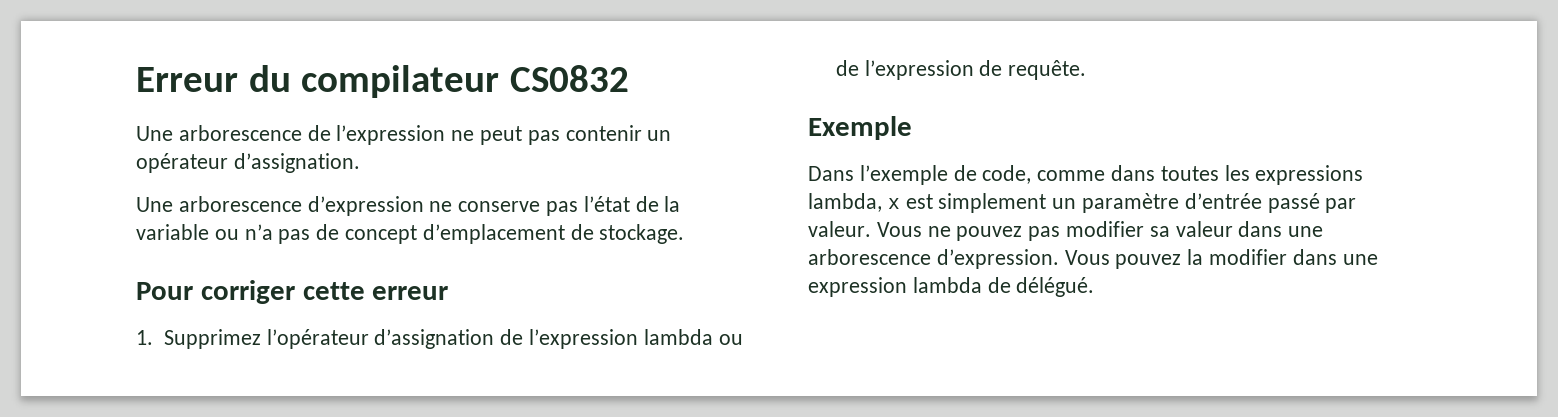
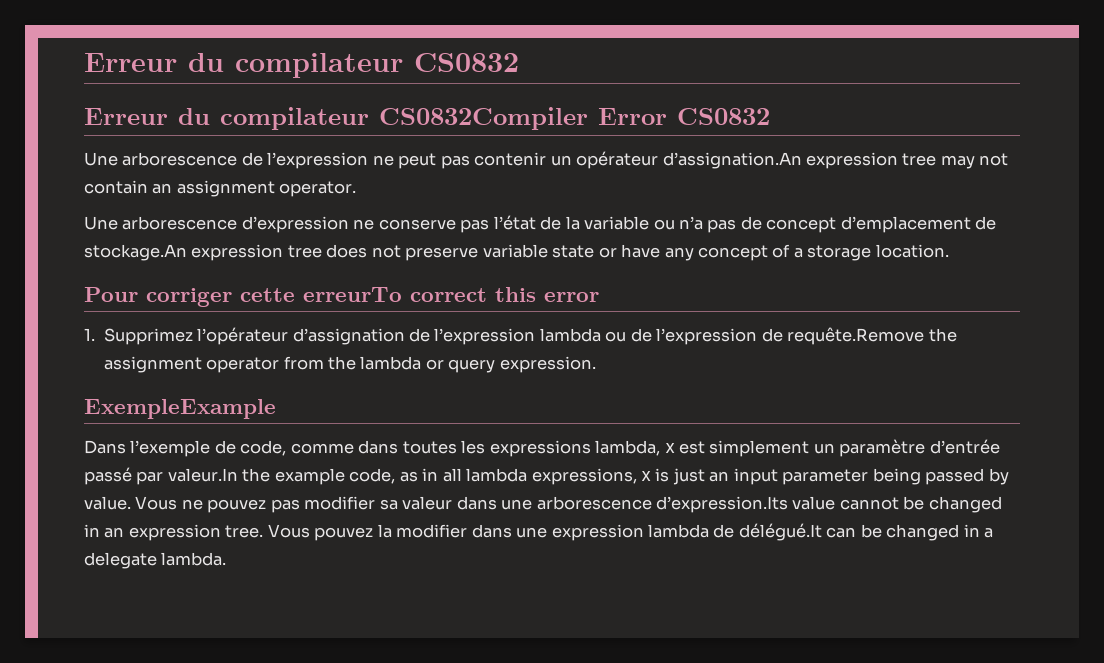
(629, 78) none -> [84,107,770,130] // Erreur du compilateur CS0832Compiler Error CS0832
[233,153,360,173] d’assignation. -> [662,152,1009,169] [84,180,357,197] d’assignation.An expression tree may not contain an assignment operator.
[599,224,685,244] stockage. -> [84,244,949,261] stockage.An expression tree does not preserve variable state or have any concept of a storage location.
[372,286,449,300] erreur -> [303,287,599,302] erreurTo correct this error
[1008,60,1087,80] [808,116,912,140] requête. // Exemple -> [787,327,957,345] [103,356,596,373] [84,399,276,419] requête.Remove the assignment operator from the lambda or query expression. // ExempleExample
[808,221,871,237] valeur. -> [167,468,1009,485] [84,496,131,510] valeur.In the example code, as in all lambda expressions, x is just an input parameter being passed by value.
[936,249,1059,269] d’expression. -> [656,496,1002,513] [84,524,264,541] d’expression.Its value cannot be changed in an expression tree.
[1016,277,1095,297] délégué. -> [738,523,994,541] [84,552,227,569] délégué.It can be changed in a delegate lambda.

